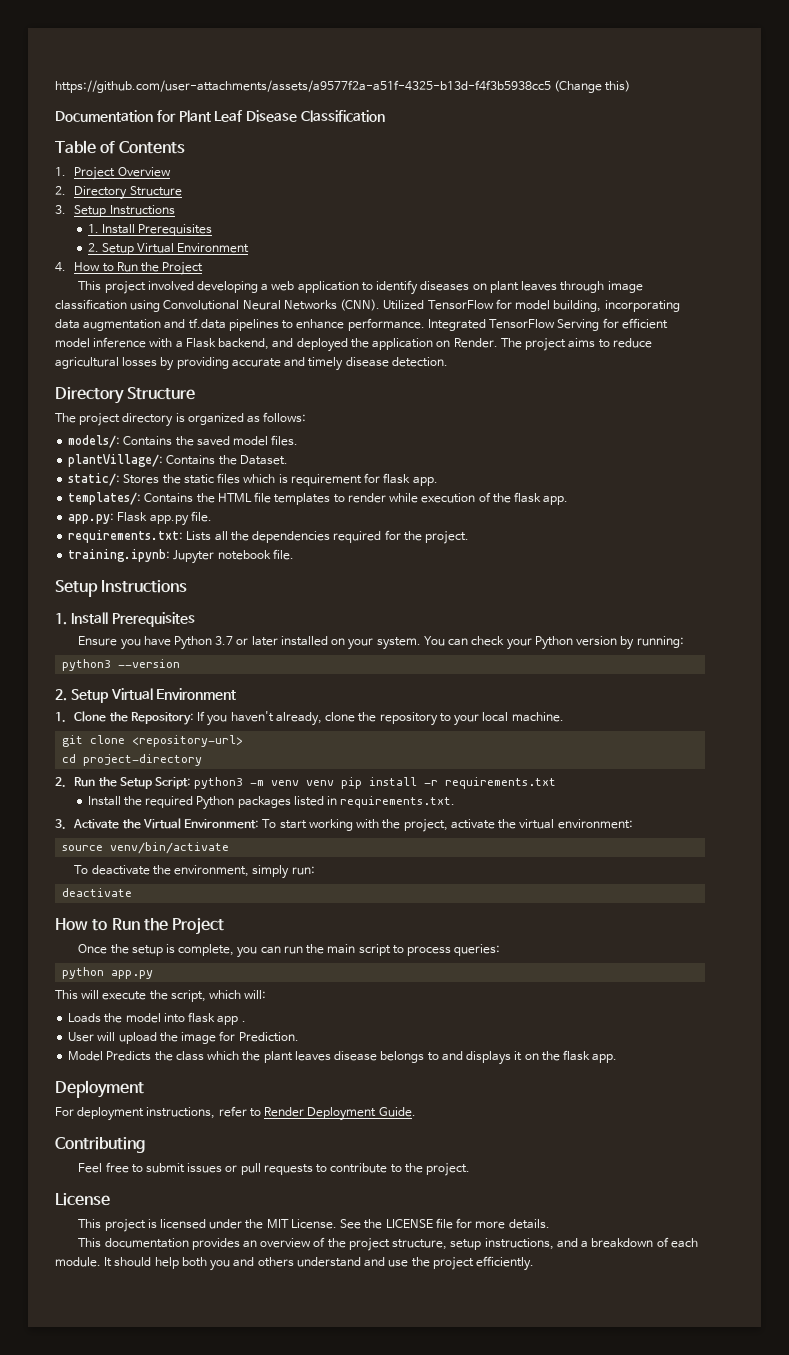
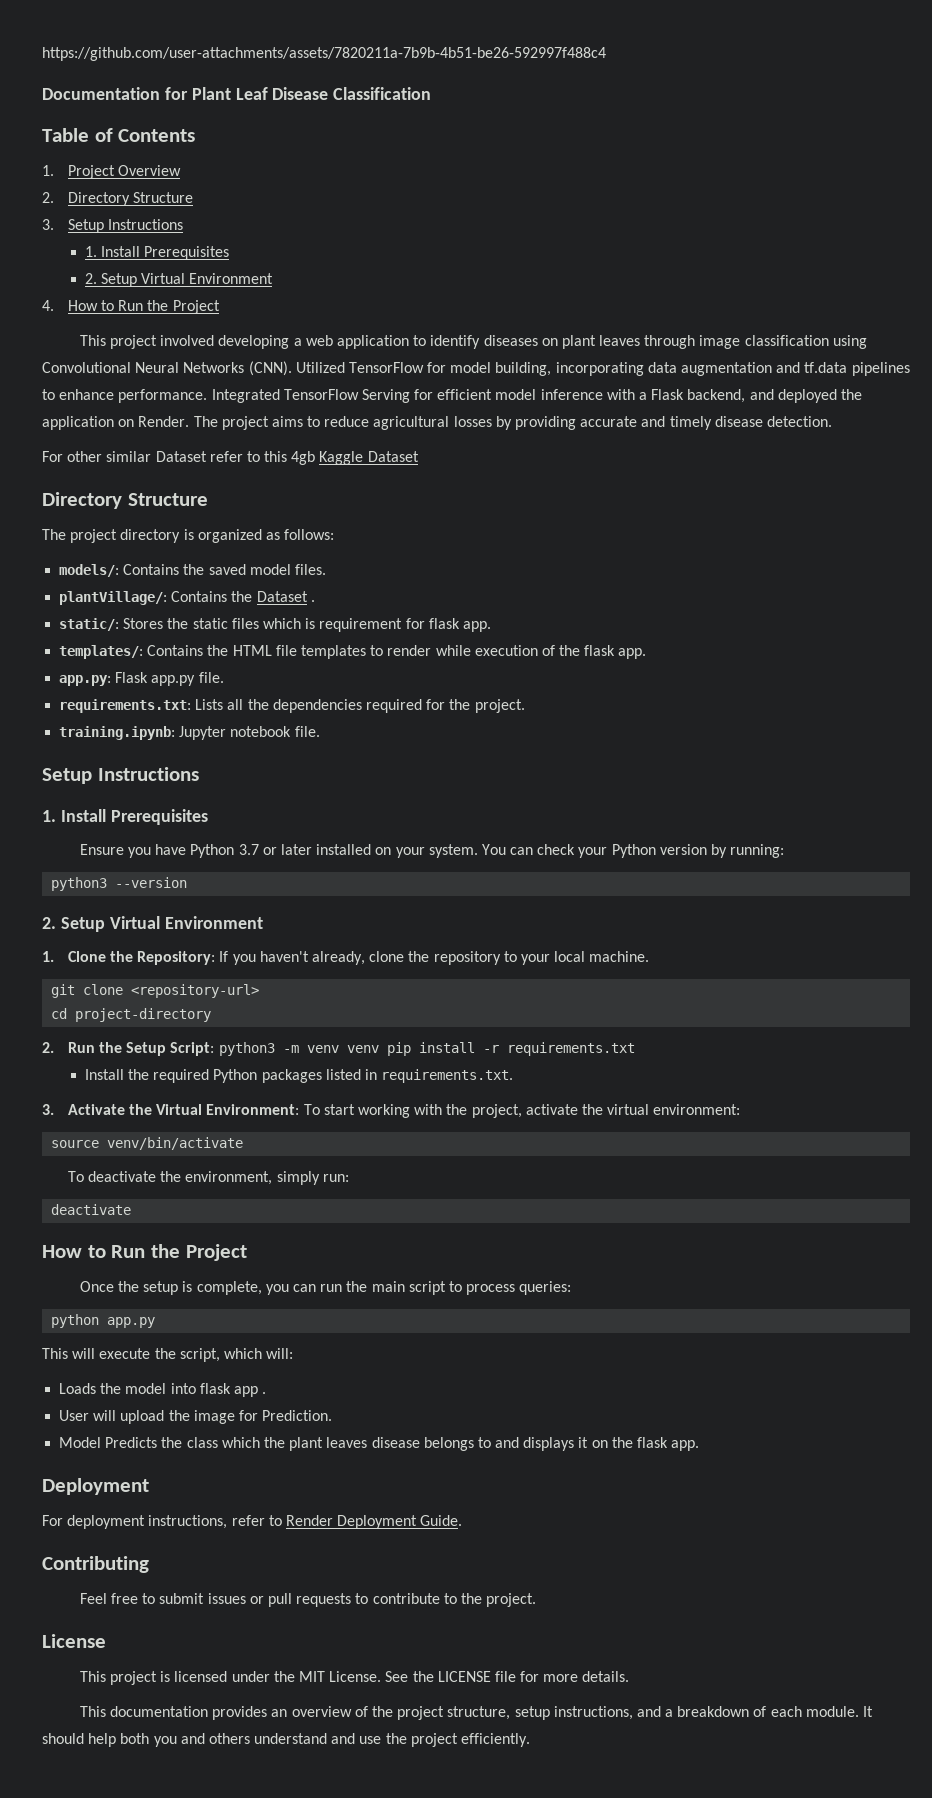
[55,80,631,93] https://github.com/user-attachments/assets/a9577f2a-a51f-4325-b13d-f4f3b5938cc5 (Change this) -> [42,47,606,61] https://github.com/user-attachments/assets/7820211a-7b9b-4b51-be26-592997f488c4
(448, 362) none -> [42,451,419,465] // For other similar Dataset refer to this 4gb Kaggle Dataset
[239,455,288,465] Dataset. -> [256,591,315,602] Dataset .

